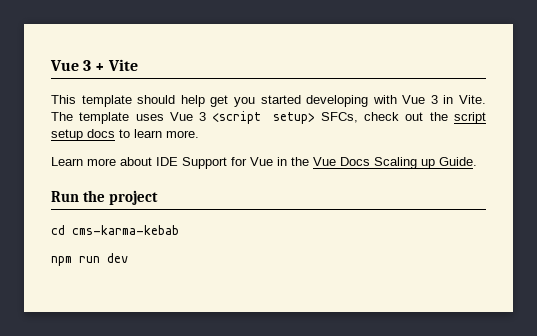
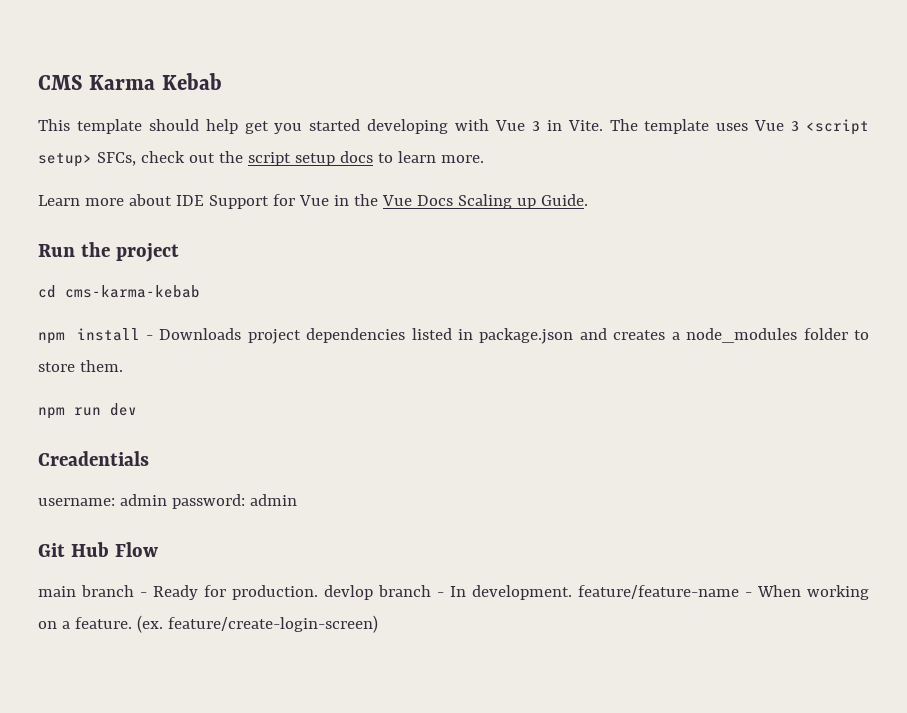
[50,59,138,71] Vue 3 + Vite -> [38,73,222,90] CMS Karma Kebab
[79,253,128,263] run dev -> [76,328,869,344] [38,360,123,372] [38,403,137,419] [38,451,149,466] [38,494,297,509] [38,542,158,557] [38,585,869,600] [38,615,378,633] install - Downloads project dependencies listed in package.json and creates a node_modules folder to store them. // npm run dev // Creadentials // username: admin password: admin // Git Hub Flow // main branch - Ready for production. devlop branch - In development. feature/feature-name - When working on a feature. (ex. feature/create-login-screen)

